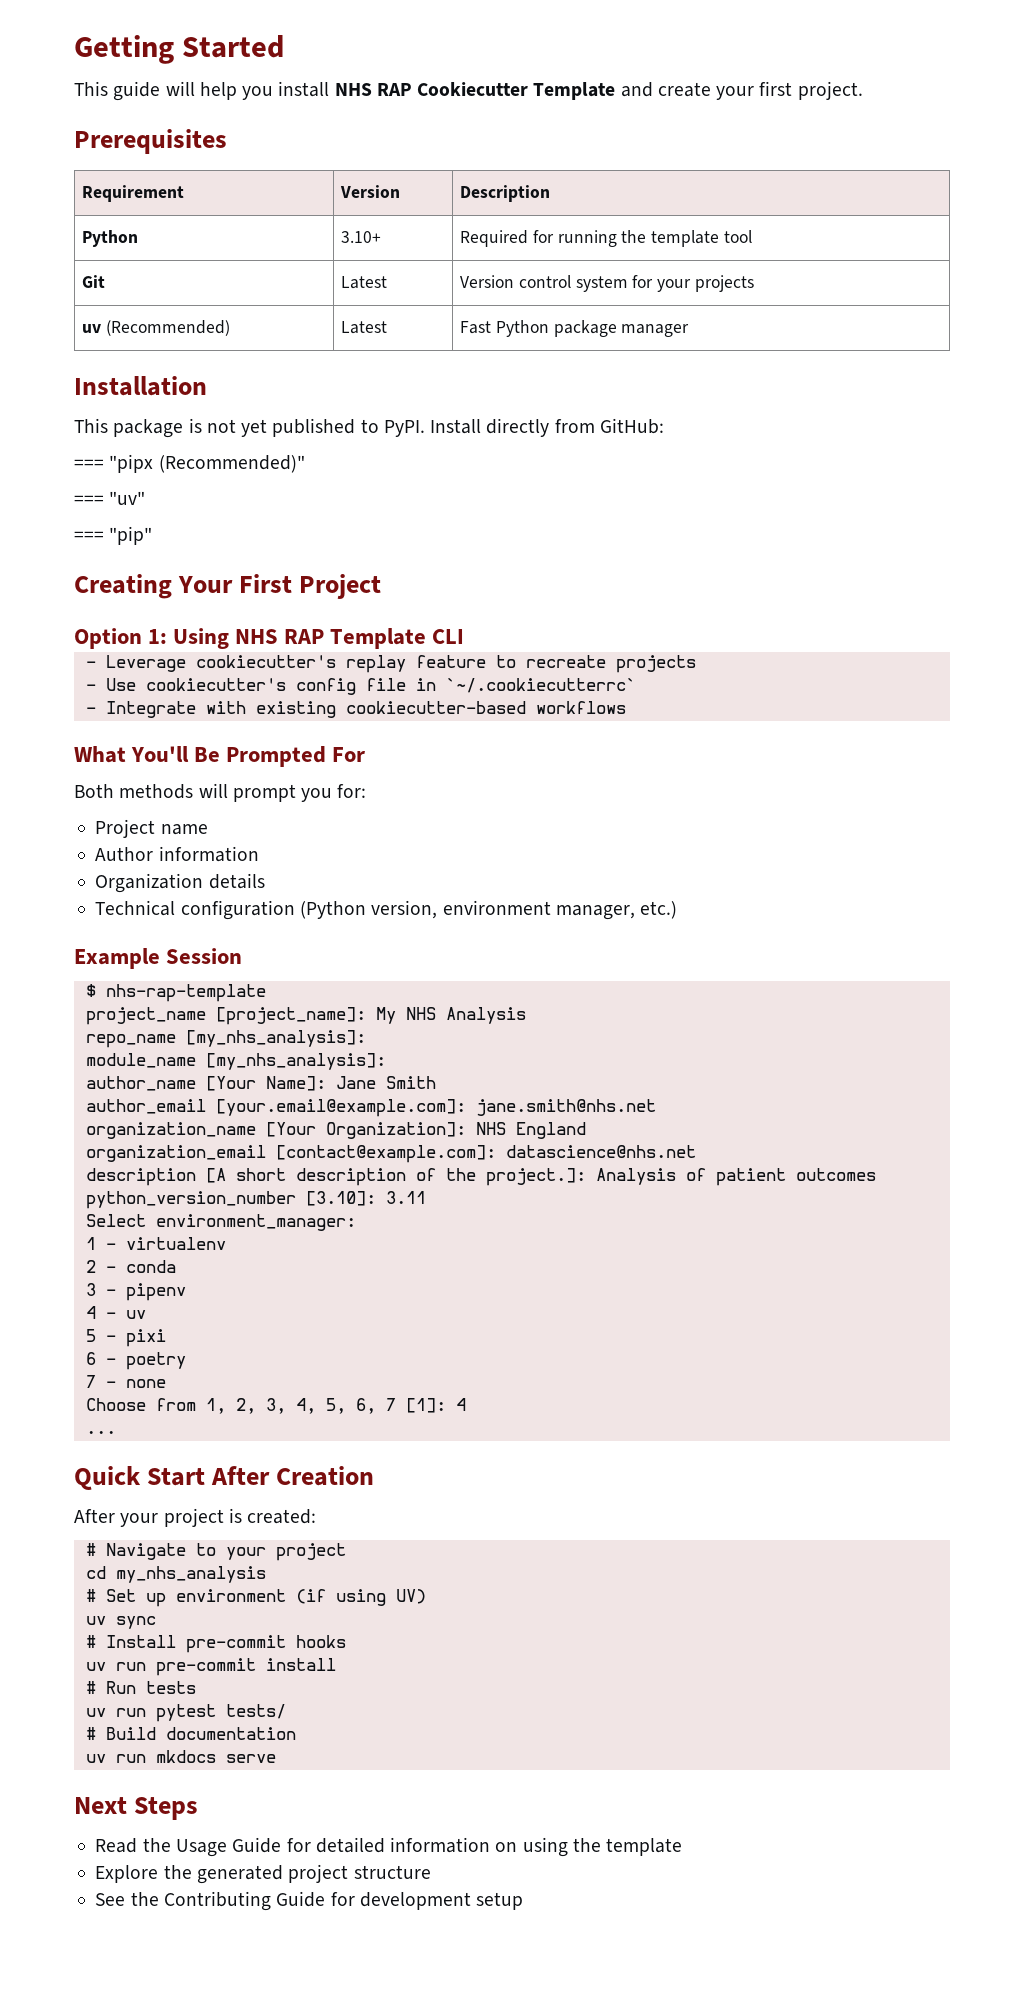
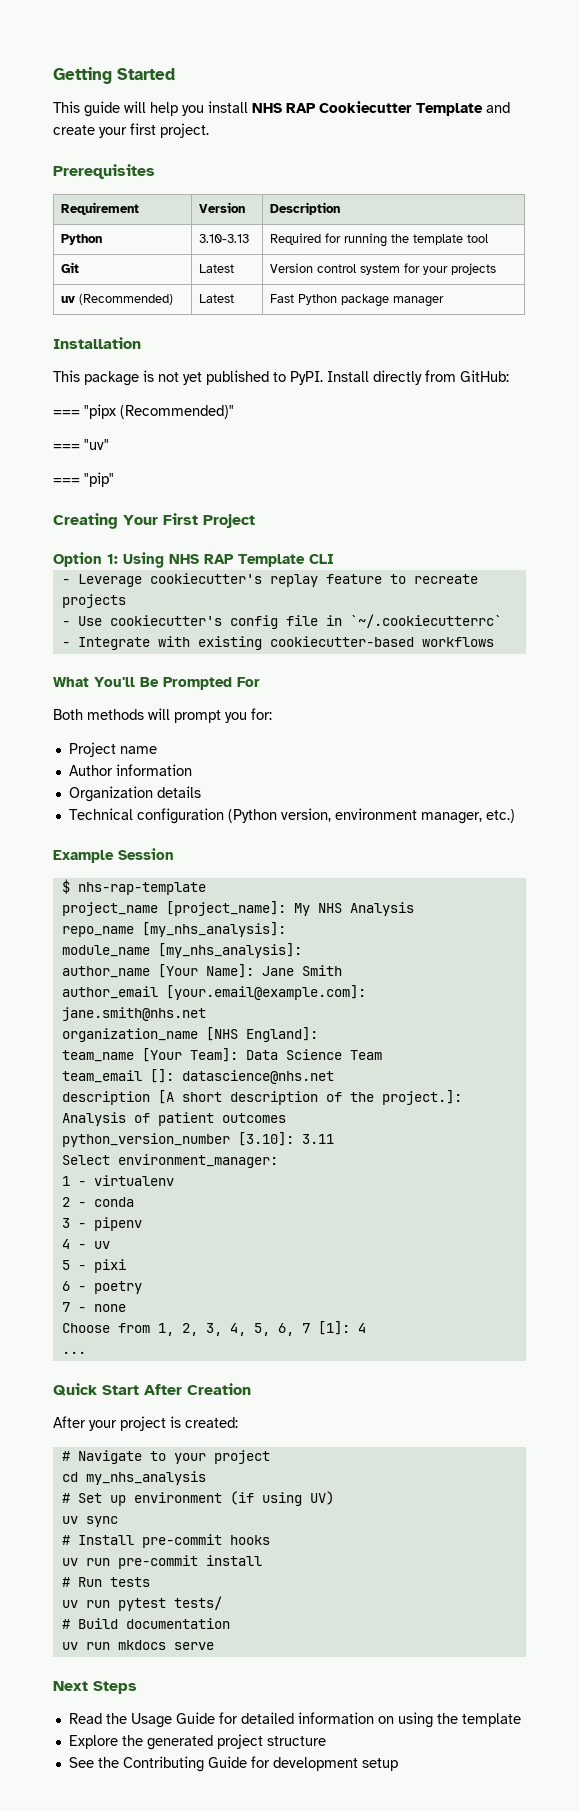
[341,231,382,243] 3.10+ -> [198,234,249,243] 3.10-3.13
[265,1122,586,1139] [85,1145,496,1163] [Your Organization]: NHS England // organization_email [contact@example.com]: -> [205,1027,318,1042] [61,1048,382,1062] [61,1069,174,1083] [NHS England]: // team_name [Your Team]: Data Science Team // team_email []:

